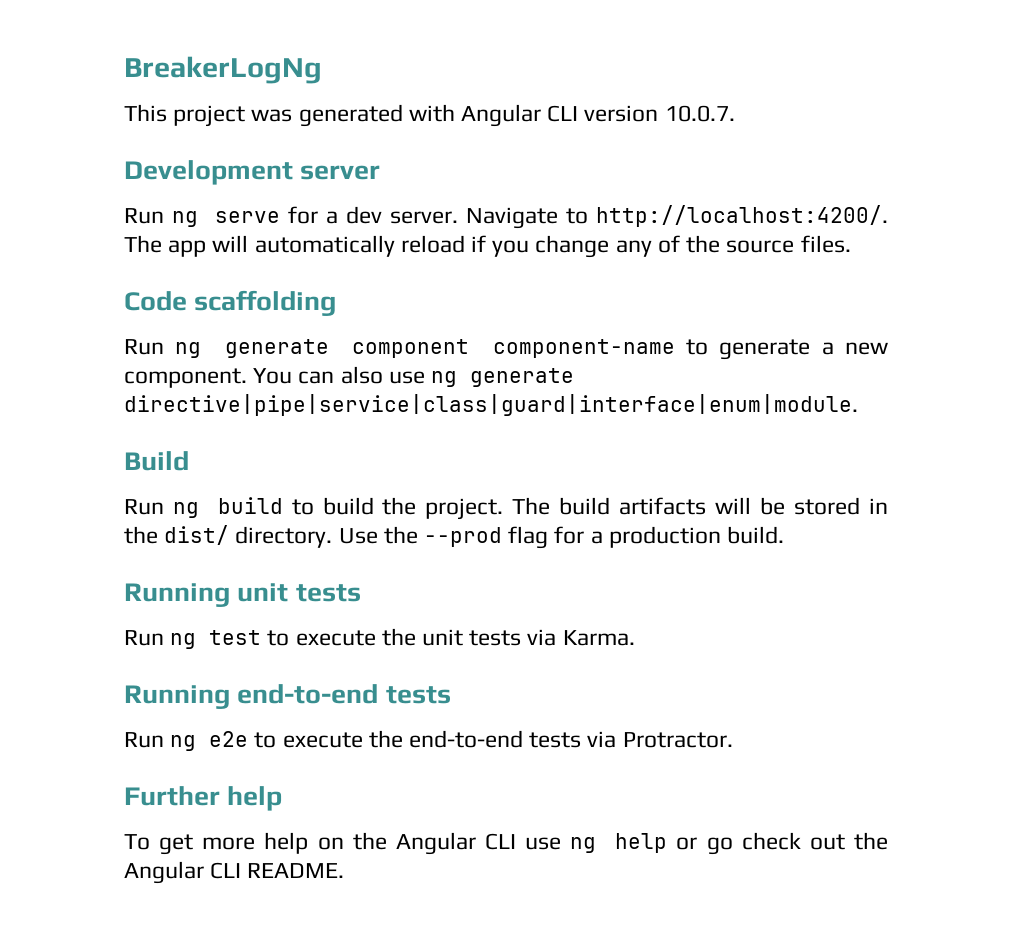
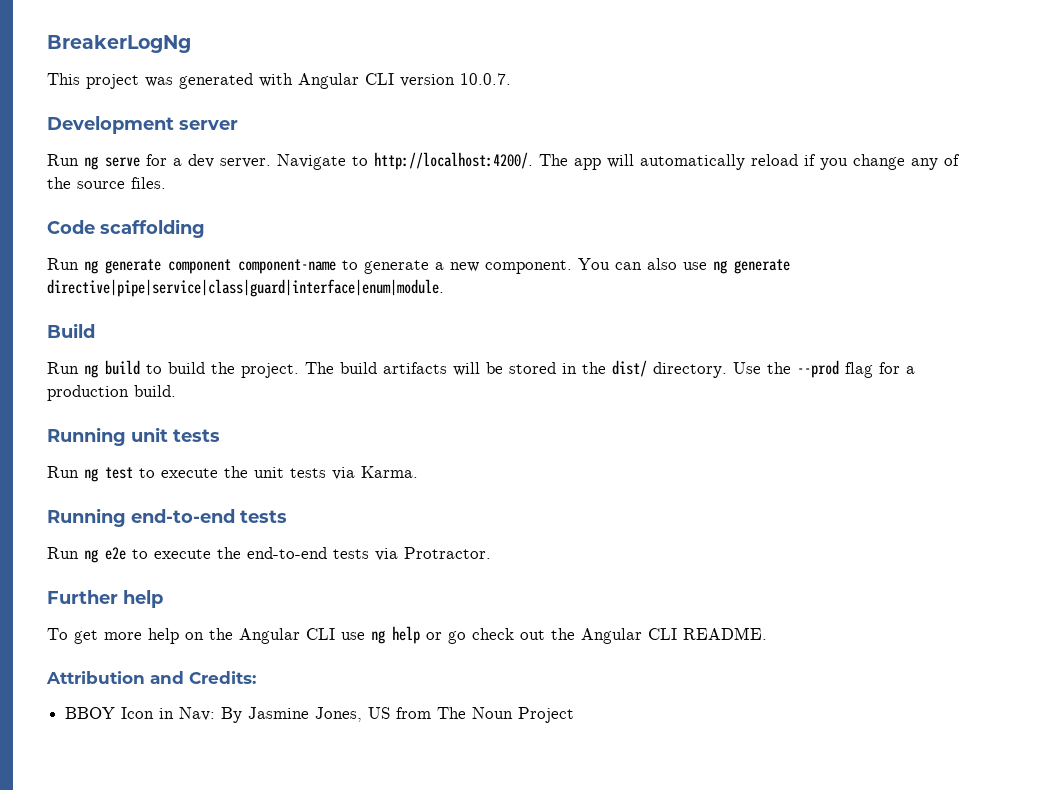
(345, 870) none -> [46,671,256,684] [65,707,575,723] // Attribution and Credits: // BBOY Icon in Nav: By Jasmine Jones, US from The Noun Project

